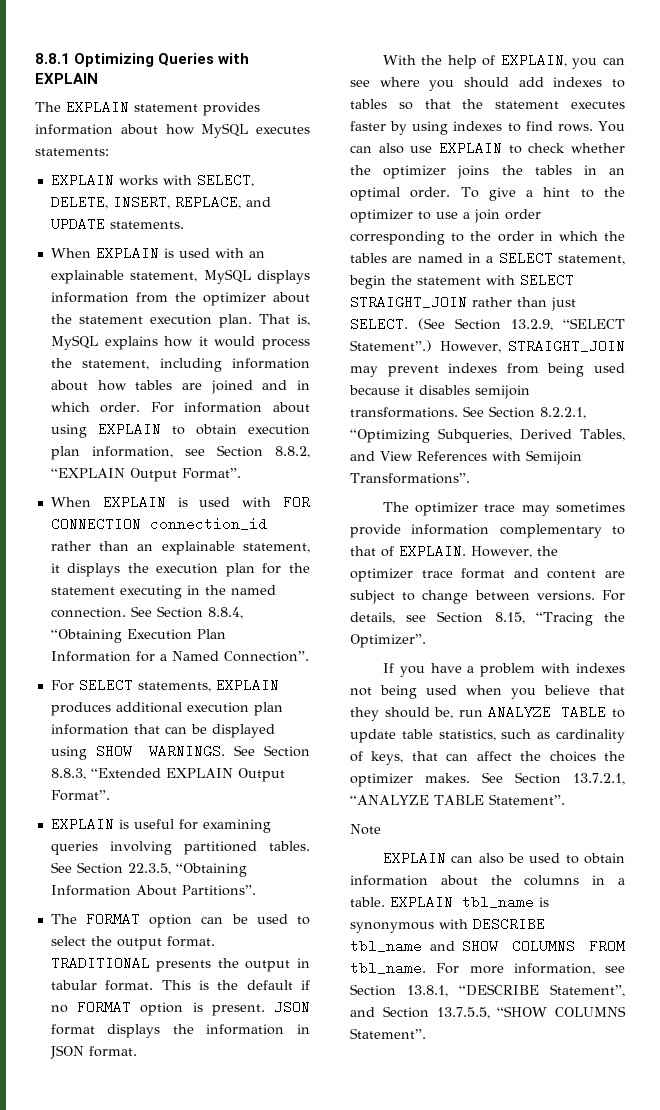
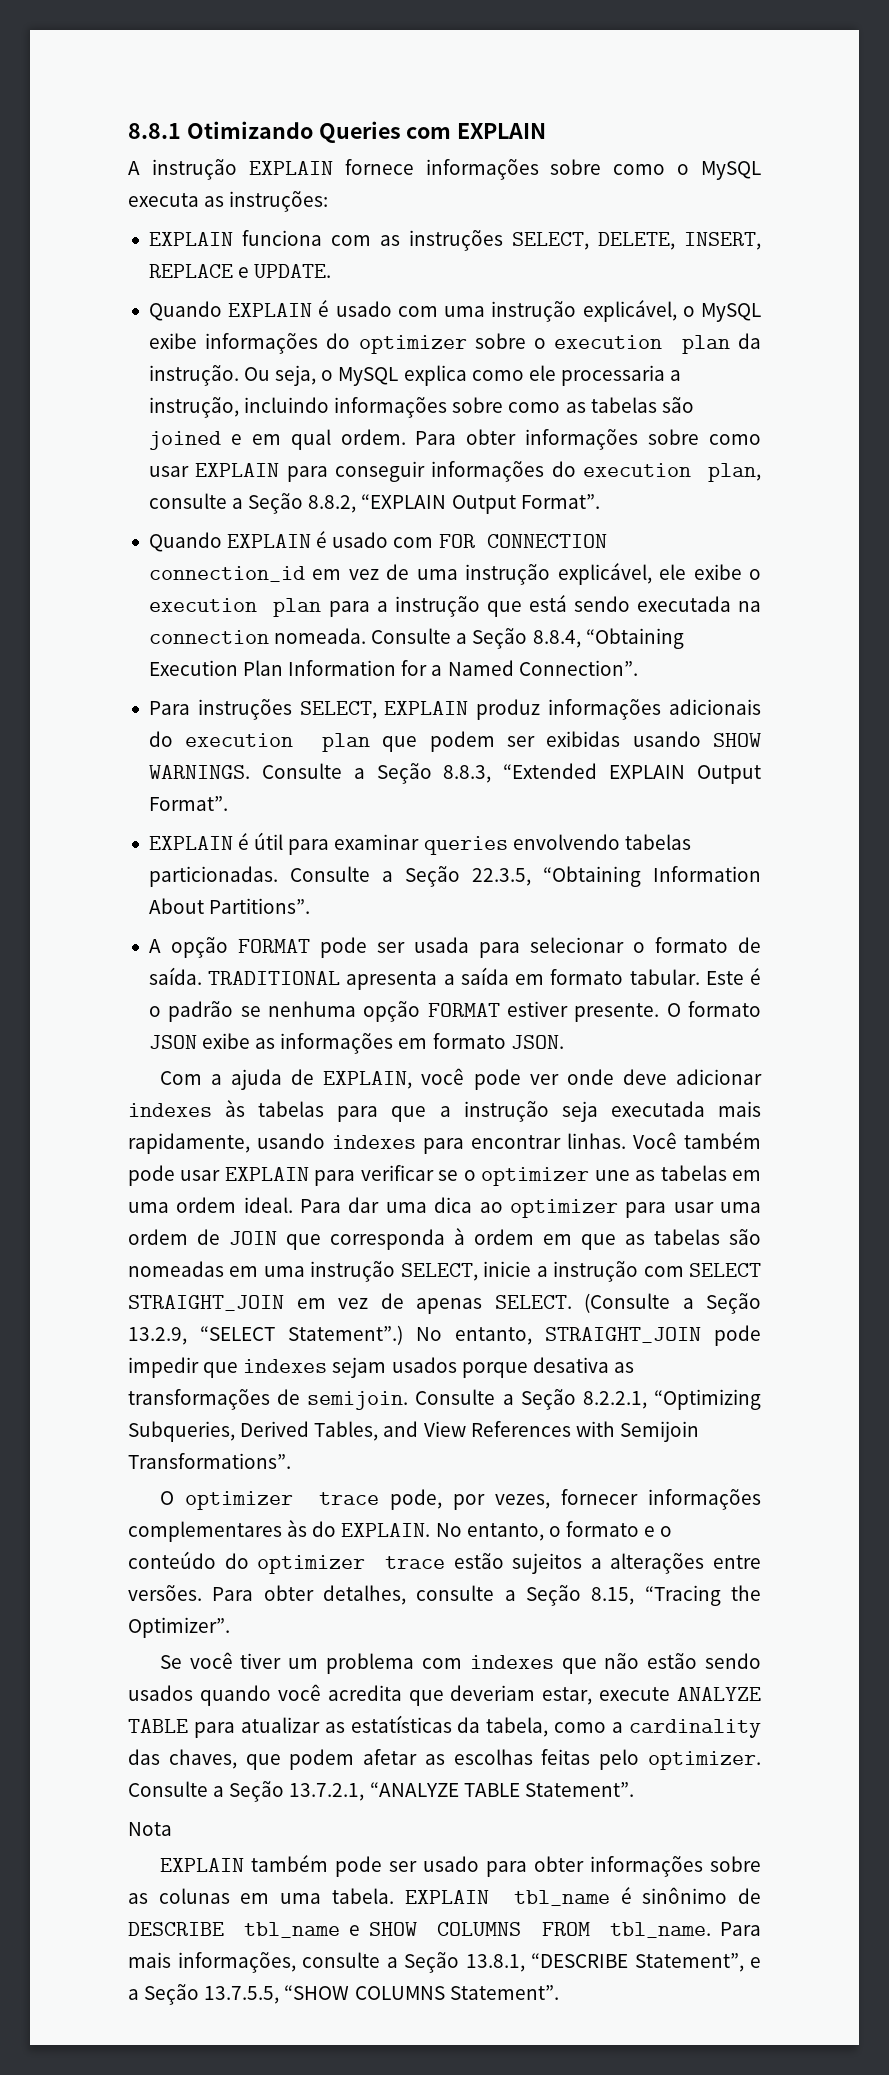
[74,53,250,67] [35,73,98,84] [35,100,260,116] [35,123,310,138] [35,148,109,156] [50,173,254,187] [50,195,271,209] [50,217,184,231] [50,246,265,260] [50,269,310,284] [50,292,310,306] [50,314,310,328] [50,335,311,350] [50,358,310,372] [50,380,311,394] [50,402,310,413] [50,422,310,438] [50,445,310,460] [50,468,241,482] [50,495,310,509] [50,517,267,531] [50,541,310,555] [50,563,310,577] [50,585,276,599] [50,606,203,618] Optimizing Queries with EXPLAIN // The EXPLAIN statement provides information about how MySQL executes statements: // EXPLAIN works with SELECT, DELETE, INSERT, REPLACE, and UPDATE statements. // When EXPLAIN is used with an explainable statement, MySQL displays information from the optimizer about the statement execution plan. That is, MySQL explains how it would process the statement, including information about how tables are joined and in which order. For information about using EXPLAIN to obtain execution plan information, see Section 8.8.2, “EXPLAIN Output Format”. // When EXPLAIN is used with FOR CONNECTION connection_id rather than an explainable statement, it displays the execution plan for the statement executing in the named connection. See Section -> [186,121,547,143] [128,159,761,180] [128,191,329,212] [148,230,762,251] [148,264,332,278] [148,300,762,322] [148,333,762,354] [148,365,682,386] [148,397,694,418] [148,429,762,450] [148,461,761,482] [148,493,600,514] [148,531,607,552] [148,563,761,585] [148,595,761,617] [148,628,528,649] Otimizando Queries com EXPLAIN // A instrução EXPLAIN fornece informações sobre como o MySQL executa as instruções: // EXPLAIN funciona com as instruções SELECT, DELETE, INSERT, REPLACE e UPDATE. // Quando EXPLAIN é usado com uma instrução explicável, o MySQL exibe informações do optimizer sobre o execution plan da instrução. Ou seja, o MySQL explica como ele processaria a instrução, incluindo informações sobre como as tabelas são joined e em qual ordem. Para obter informações sobre como usar EXPLAIN para conseguir informações do execution plan, consulte a Seção 8.8.2, “EXPLAIN Output Format”. // Quando EXPLAIN é usado com FOR CONNECTION connection_id em vez de uma instrução explicável, ele exibe o execution plan para a instrução que está sendo executada na connection nomeada. Consulte a Seção
[50,678,279,692] [50,702,283,716] [50,724,275,738] [50,744,310,760] For SELECT statements, EXPLAIN produces additional execution plan information that can be displayed using SHOW WARNINGS. See Section -> [148,699,762,720] [148,731,762,752] [148,763,432,784] Para instruções SELECT, EXPLAIN produz informações adicionais do execution plan que podem ser exibidas usando SHOW WARNINGS. Consulte a Seção
[118,819,271,833] [50,841,310,855] [50,862,123,874] is useful for examining queries involving partitioned tables. See Section -> [238,832,691,855] [148,866,460,887] é útil para examinar queries envolvendo tabelas particionadas. Consulte a Seção
[50,912,311,928] [50,936,215,950] [50,956,310,972] [50,980,310,991] [50,1000,310,1016] [50,1024,310,1038] [49,1045,137,1059] [382,53,625,69] [350,77,625,91] [350,99,625,110] [350,121,626,135] [350,141,625,155] [350,165,625,179] [350,187,625,201] [350,209,541,223] [350,231,625,245] [350,251,625,265] [349,273,574,289] [350,295,576,311] [350,317,625,331] [350,339,625,353] [350,363,625,377] [349,385,530,399] [350,406,535,418] The FORMAT option can be used to select the output format. TRADITIONAL presents the output in tabular format. This is the default if no FORMAT option is present. JSON format displays the information in JSON format. // With the help of EXPLAIN, you can see where you should add indexes to tables so that the statement executes faster by using indexes to find rows. You can also use EXPLAIN to check whether the optimizer joins the tables in an optimal order. To give a hint to the optimizer to use a join order corresponding to the order in which the tables are named in a SELECT statement, begin the statement with SELECT STRAIGHT_JOIN rather than just SELECT. (See Section 13.2.9, “SELECT Statement”.) However, STRAIGHT_JOIN may prevent indexes from being used because it disables semijoin transformations. See Section -> [148,937,761,958] [148,967,762,990] [148,1001,761,1022] [148,1033,564,1054] [159,1068,763,1090] [128,1100,762,1122] [128,1132,761,1154] [128,1165,761,1186] [128,1197,761,1218] [128,1228,761,1250] [128,1261,762,1282] [128,1293,761,1314] [128,1325,761,1346] [128,1357,634,1378] [128,1389,576,1410] A opção FORMAT pode ser usada para selecionar o formato de saída. TRADITIONAL apresenta a saída em formato tabular. Este é o padrão se nenhuma opção FORMAT estiver presente. O formato JSON exibe as informações em formato JSON. // Com a ajuda de EXPLAIN, você pode ver onde deve adicionar indexes às tabelas para que a instrução seja executada mais rapidamente, usando indexes para encontrar linhas. Você também pode usar EXPLAIN para verificar se o optimizer une as tabelas em uma ordem ideal. Para dar uma dica ao optimizer para usar uma ordem de JOIN que corresponda à ordem em que as tabelas são nomeadas em uma instrução SELECT, inicie a instrução com SELECT STRAIGHT_JOIN em vez de apenas SELECT. (Consulte a Seção 13.2.9, “SELECT Statement”.) No entanto, STRAIGHT_JOIN pode impedir que indexes sejam usados porque desativa as transformações de semijoin. Consulte a Seção
[382,502,625,516] [350,524,625,538] [350,544,558,558] [350,568,625,582] [350,590,625,604] [350,611,625,626] [350,634,426,648] [382,663,625,677] [350,685,625,699] [350,705,625,721] [350,729,625,743] [350,751,625,765] [350,772,561,787] The optimizer trace may sometimes provide information complementary to that of EXPLAIN. However, the optimizer trace format and content are subject to change between versions. For details, see Section 8.15, “Tracing the Optimizer”. // If you have a problem with indexes not being used when you believe that they should be, run ANALYZE TABLE to update table statistics, such as cardinality of keys, that can affect the choices the optimizer makes. See Section -> [159,1489,762,1510] [128,1520,673,1542] [128,1551,762,1574] [128,1585,761,1606] [128,1617,230,1638] [159,1652,762,1674] [128,1684,761,1706] [128,1715,762,1738] [128,1749,761,1770] [128,1781,285,1802] O optimizer trace pode, por vezes, fornecer informações complementares às do EXPLAIN. No entanto, o formato e o conteúdo do optimizer trace estão sujeitos a alterações entre versões. Para obter detalhes, consulte a Seção 8.15, “Tracing the Optimizer”. // Se você tiver um problema com indexes que não estão sendo usados quando você acredita que deveriam estar, execute ANALYZE TABLE para atualizar as estatísticas da tabela, como a cardinality das chaves, que podem afetar as escolhas feitas pelo optimizer. Consulte a Seção
[350,824,381,835] [382,851,625,865] [350,875,625,886] [350,895,549,909] [350,919,468,933] Note // EXPLAIN can also be used to obtain information about the columns in a table. EXPLAIN tbl_name is synonymous with -> [128,1822,172,1836] [159,1855,762,1877] [128,1887,761,1906] Nota // EXPLAIN também pode ser usado para obter informações sobre as colunas em uma tabela. EXPLAIN tbl_name é sinônimo de
[429,941,455,951] and -> [349,1925,361,1936] e
[436,963,625,975] [350,984,625,997] [350,1006,429,1018] For more information, see Section 13.8.1, “DESCRIBE Statement”, and Section -> [719,1922,761,1936] [128,1952,761,1973] [128,1984,200,2005] Para mais informações, consulte a Seção 13.8.1, “DESCRIBE Statement”, e a Seção

